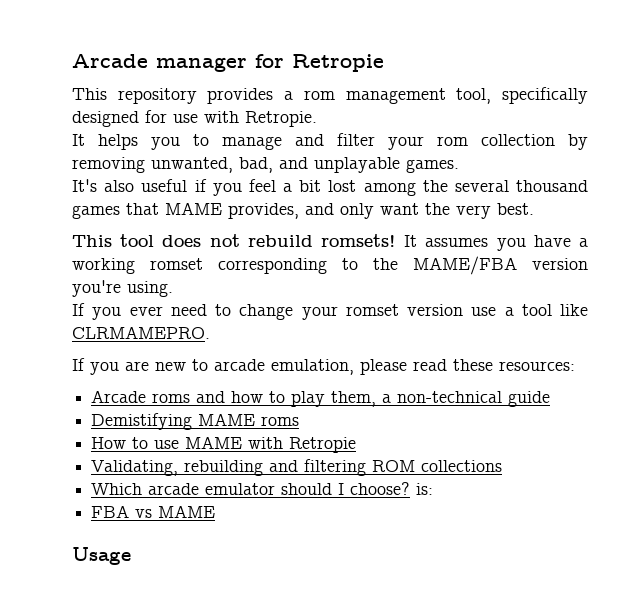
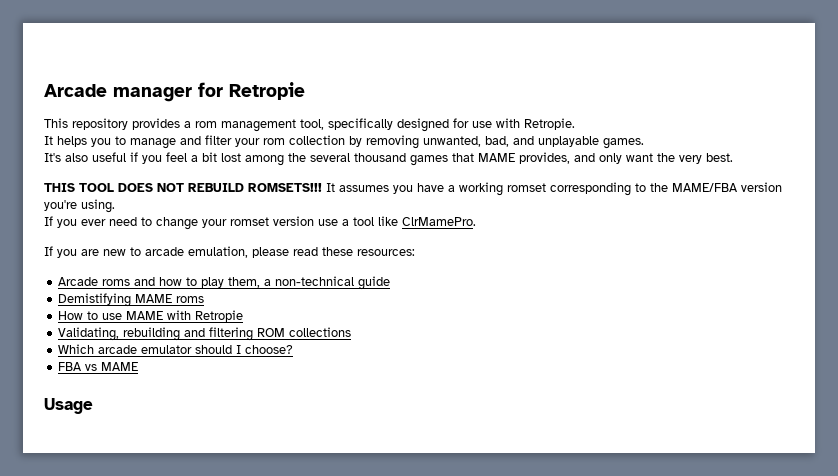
[72,234,396,247] This tool does not rebuild romsets! -> [44,183,322,192] THIS TOOL DOES NOT REBUILD ROMSETS!!!
[72,326,210,339] CLRMAMEPRO. -> [402,217,476,226] ClrMamePro.
[416,483,434,495] is: -> (294, 349) none

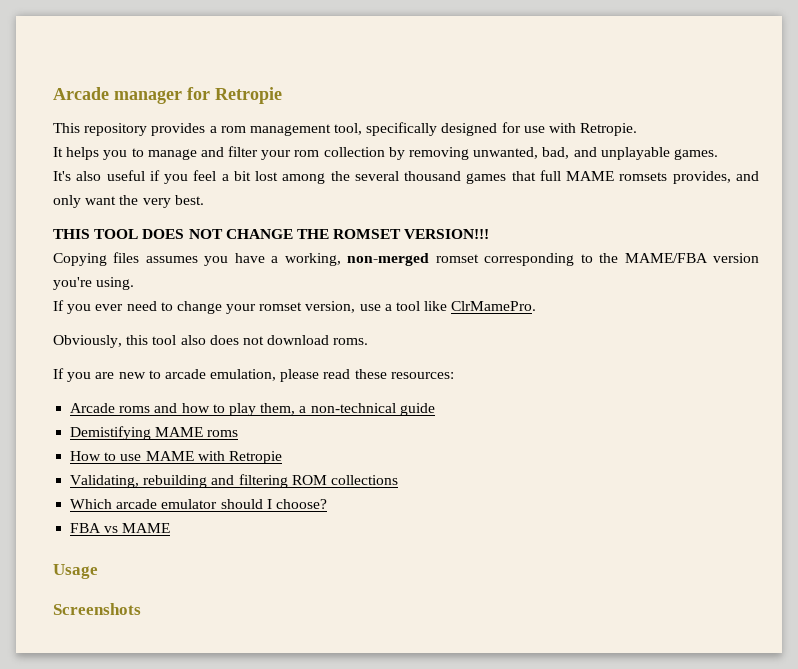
[478,153,515,162] MAME -> [539,170,668,181] full MAME romsets
[188,183,335,192] REBUILD ROMSETS!!! It -> [225,229,490,239] [53,252,140,266] CHANGE THE ROMSET VERSION!!! // Copying files
[459,182,503,196] working -> [284,253,430,266] working, non-merged
[273,216,314,226] version -> [305,301,356,313] version,
(476, 221) none -> [53,335,369,348] // Obviously, this tool also does not download roms.
(93, 406) none -> [53,603,141,615] // Screenshots

